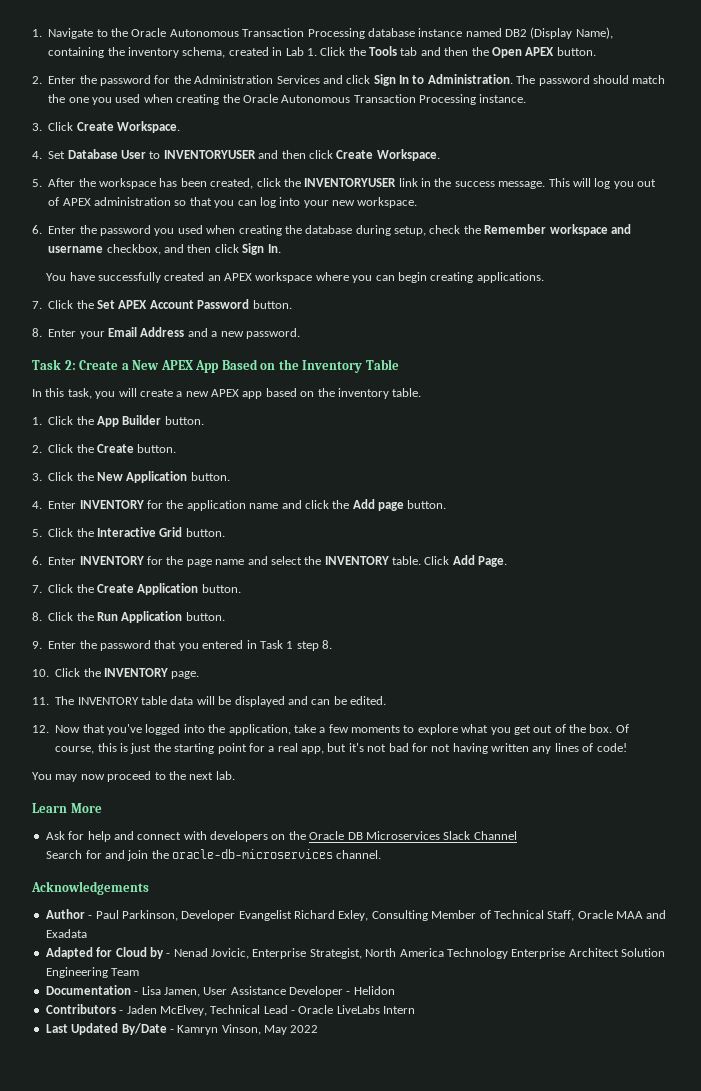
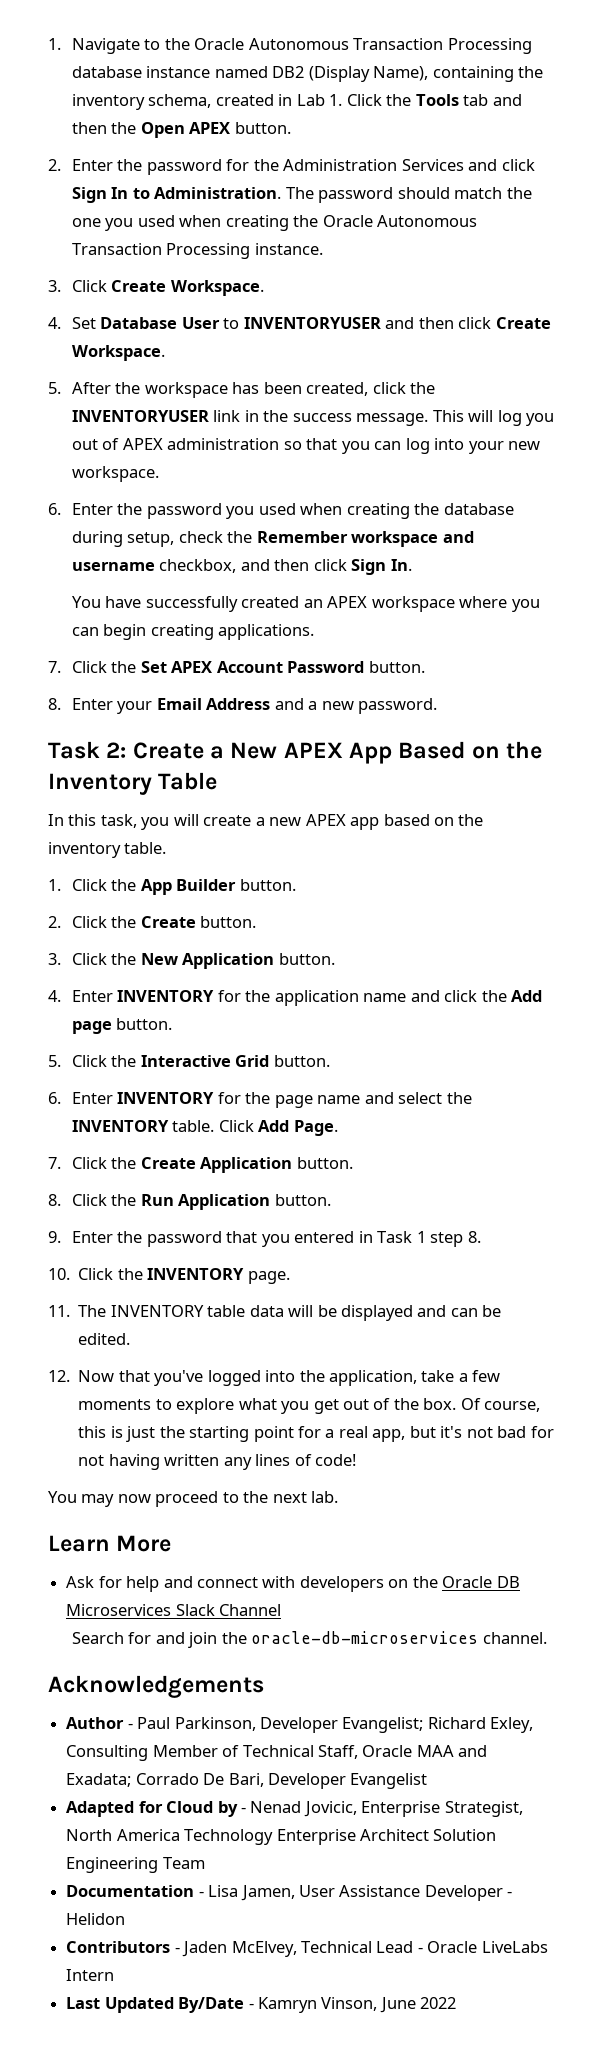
[238,910,292,921] Evangelist -> [342,1717,424,1733] Evangelist;
[45,929,87,938] Exadata -> [66,1773,428,1789] Exadata; Corrado De Bari, Developer Evangelist
[264,1025,287,1035] May -> [379,1997,416,2013] June

